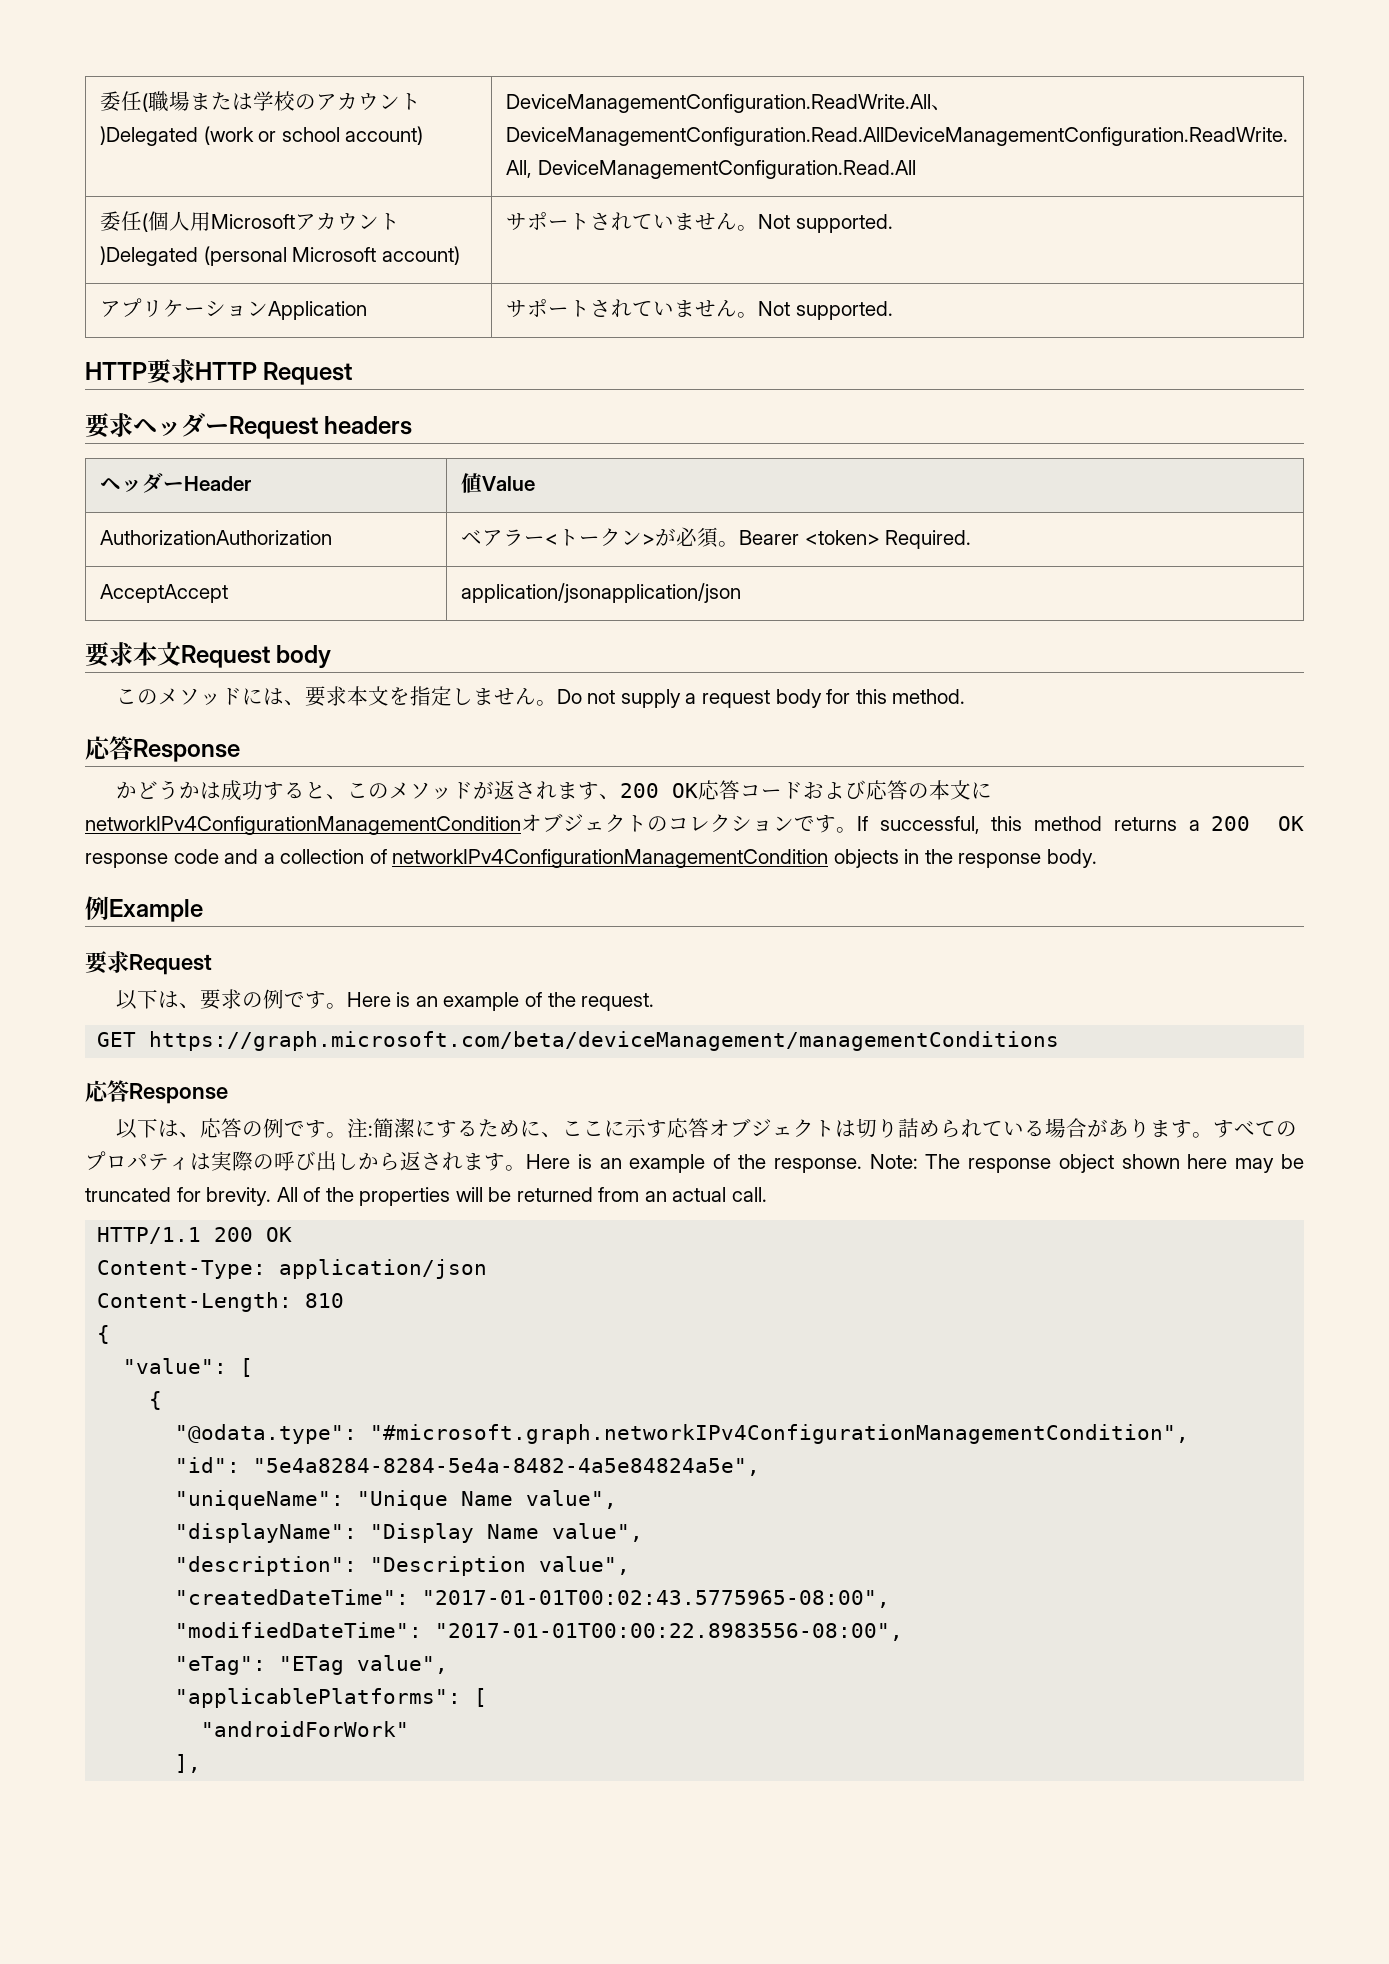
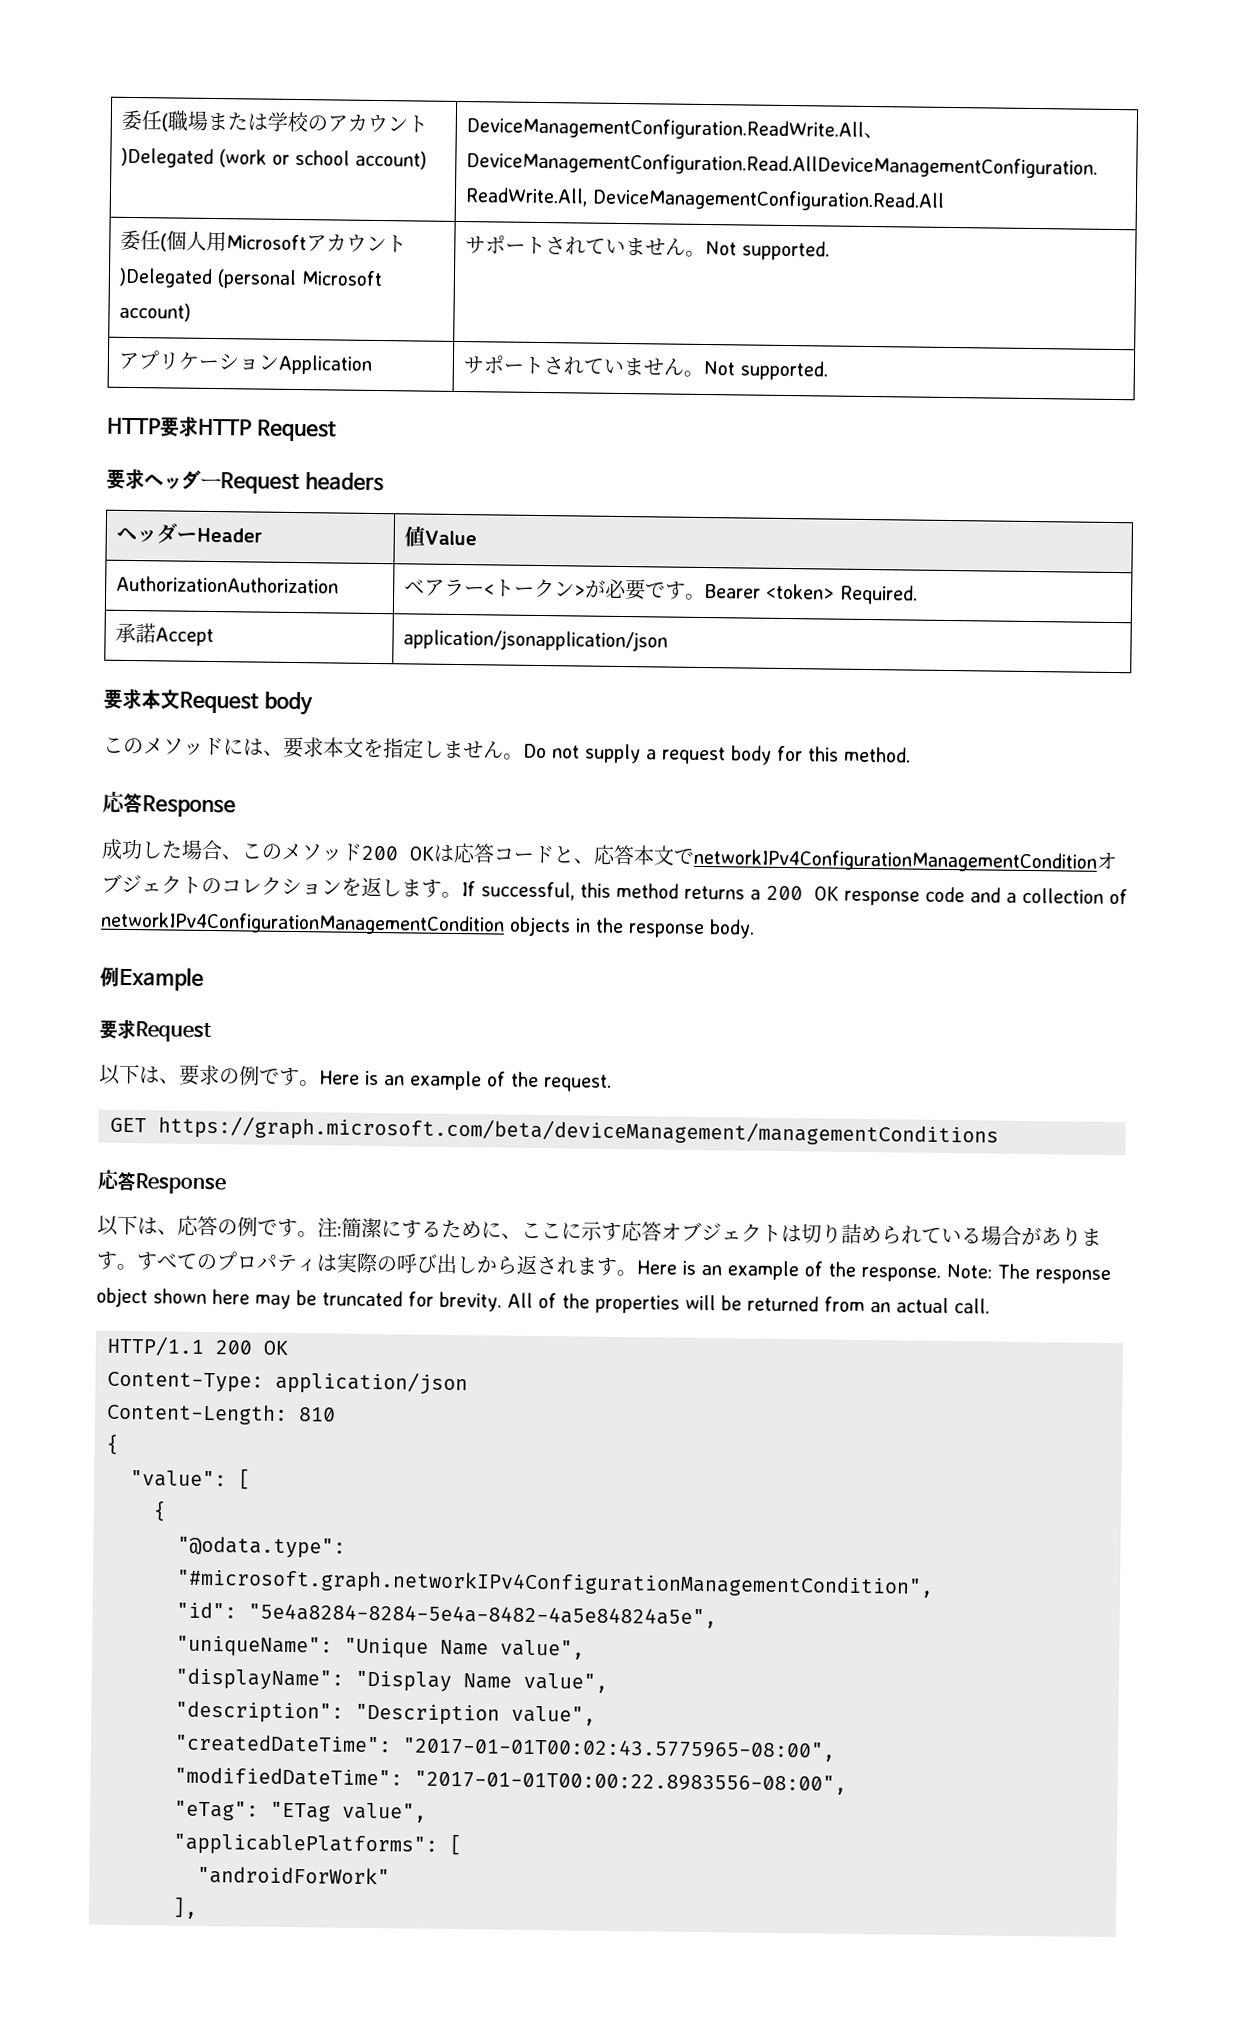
[697,527,719,548] 須 -> [625,579,687,601] 要です
[100,584,229,603] AcceptAccept -> [115,622,215,647] 承諾Accept
[115,780,698,801] かどうかは成功すると、このメソッドが返されます、200 OK -> [101,838,455,862] 成功した場合、このメソッド200 OKは
[802,780,992,800] および応答の本文に -> [553,844,694,866] と、応答本文で
[794,816,815,831] で -> [341,876,422,898] を返しま

